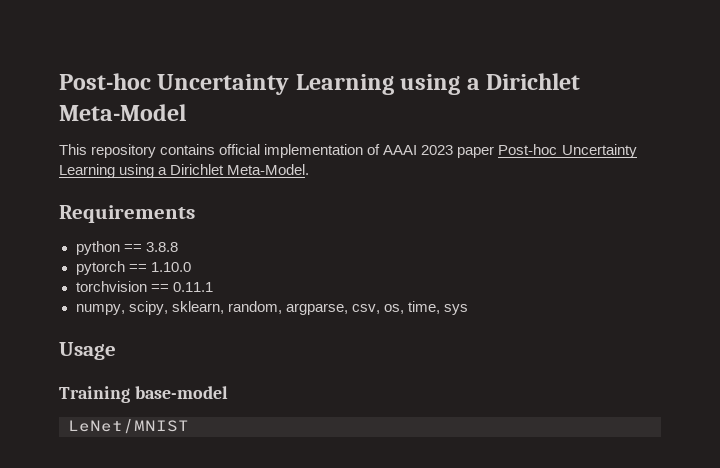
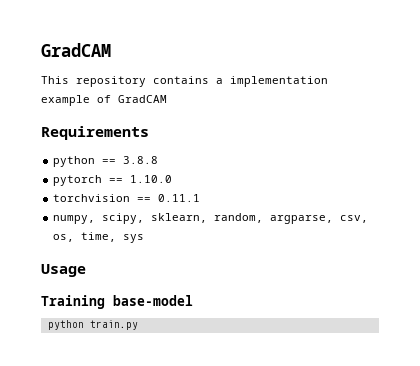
[59,73,581,95] [59,104,186,121] [59,144,637,158] [59,164,310,178] Post-hoc Uncertainty Learning using a Dirichlet Meta-Model // This repository contains official implementation of AAAI 2023 paper Post-hoc Uncertainty Learning using a Dirichlet Meta-Model. -> [41,43,111,57] [41,76,328,87] [41,95,167,106] GradCAM // This repository contains a implementation example of GradCAM
[68,419,189,434] LeNet/MNIST -> [47,320,138,330] python train.py

